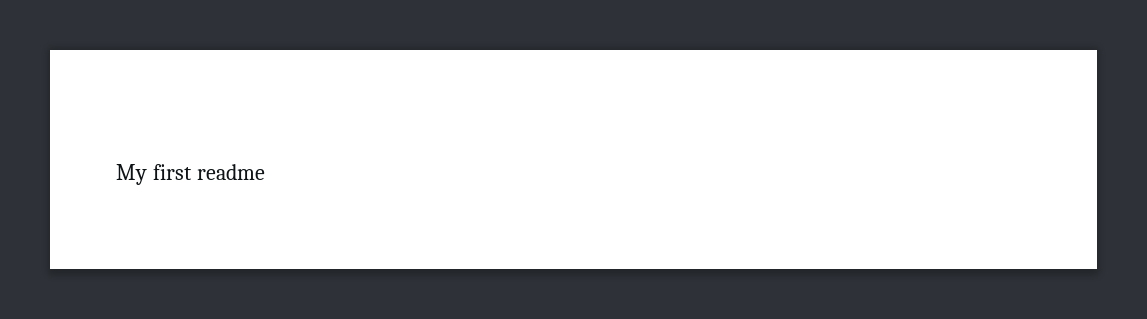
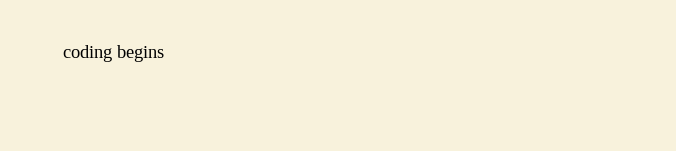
[116,164,265,185] My first readme -> [63,45,164,62] coding begins

